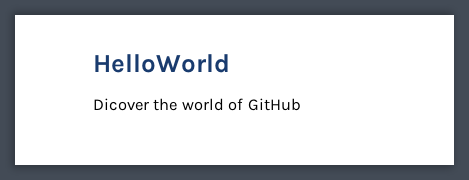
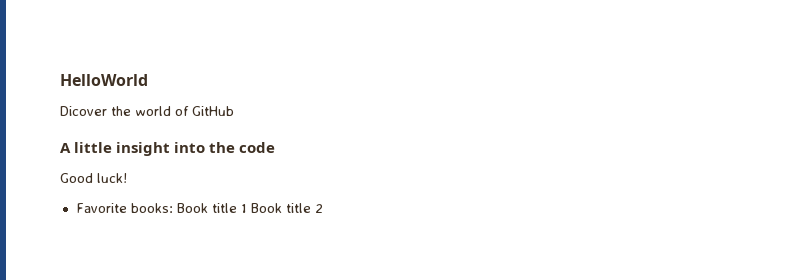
(301, 104) none -> [60,142,276,156] [60,173,127,183] [75,203,323,213] // A little insight into the code // Good luck! // Favorite books: Book title 1 Book title 2

